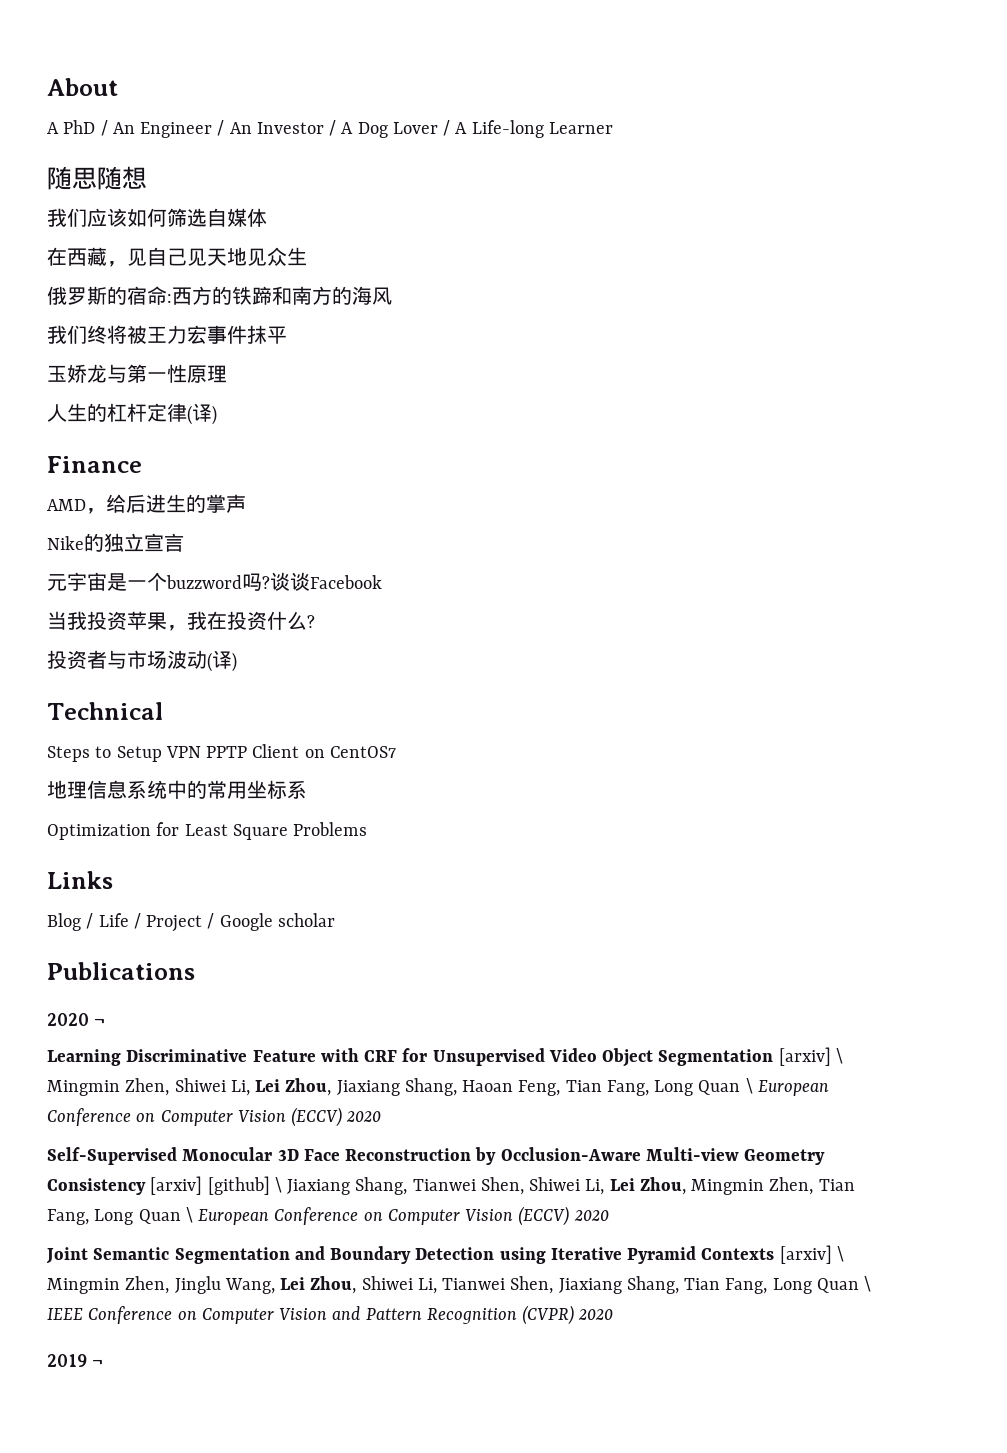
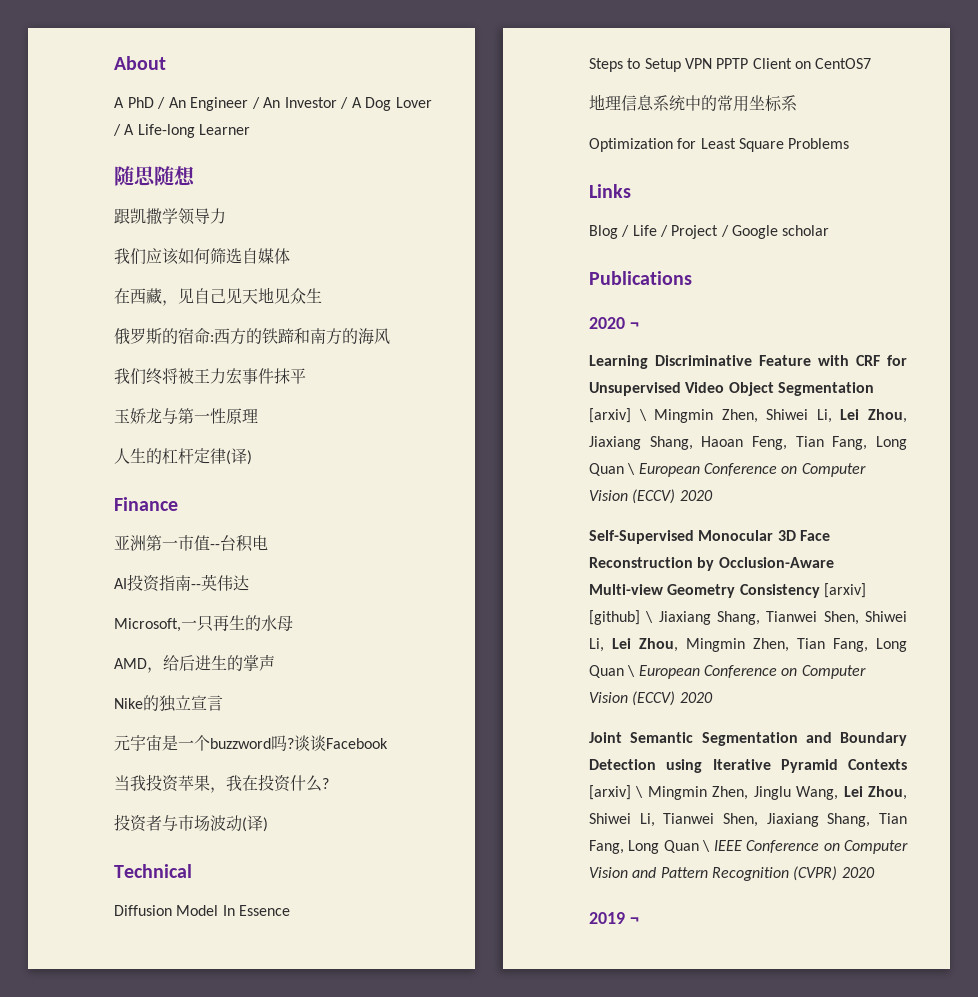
(147, 177) none -> [114,208,226,225] // 跟凯撒学领导力
(142, 464) none -> [114,535,268,552] [114,574,249,592] [114,615,293,632] // 亚洲第一市值--台积电 // AI投资指南--英伟达 // Microsoft,一只再生的水母
(163, 711) none -> [114,905,290,916] // Diffusion Model In Essence

